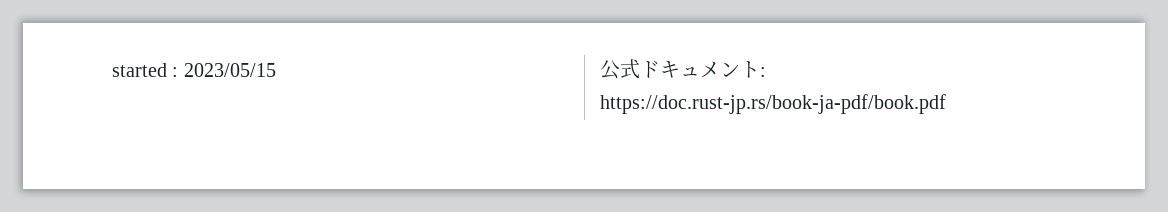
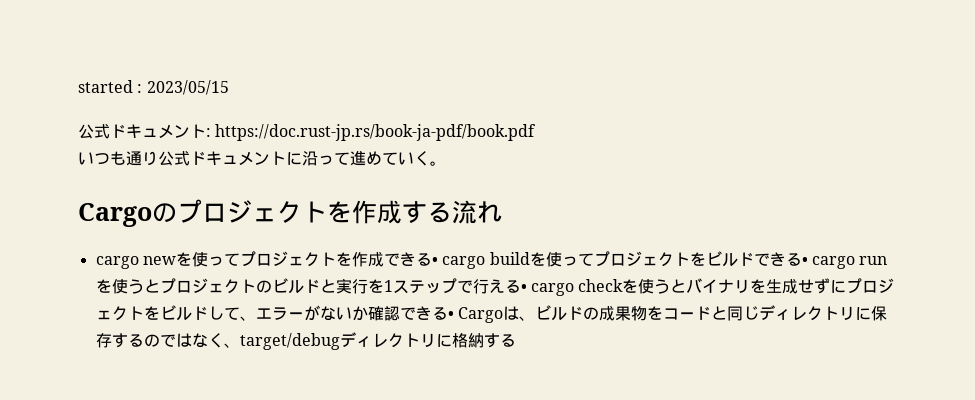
(946, 104) none -> [78,150,446,166] [78,199,502,227] [95,251,888,269] [95,278,895,296] [95,305,887,323] [95,332,516,350] // いつも通り公式ドキュメントに沿って進めていく。 // Cargoのプロジェクトを作成する流れ // cargo newを使ってプロジェクトを作成できる• cargo buildを使ってプロジェクトをビルドできる• cargo runを使うとプロジェクトのビルドと実行を1ステップで行える• cargo checkを使うとバイナリを生成せずにプロジェクトをビルドして、エラーがないか確認できる• Cargoは、ビルドの成果物をコードと同じディレクトリに保存するのではなく、target/debugディレクトリに格納する

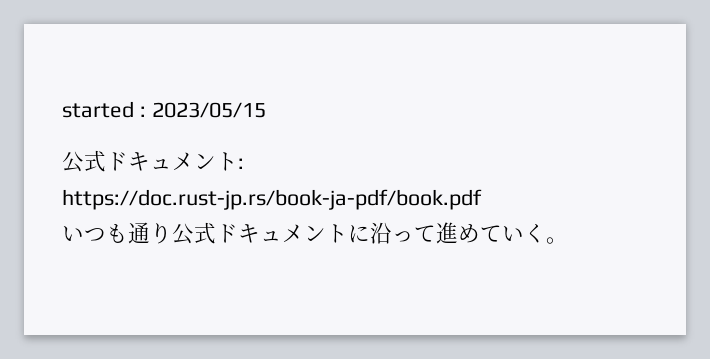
[78,199,502,227] [95,251,888,269] [95,278,895,296] [95,305,887,323] [95,332,516,350] // Cargoのプロジェクトを作成する流れ // cargo newを使ってプロジェクトを作成できる• cargo buildを使ってプロジェクトをビルドできる• cargo runを使うとプロジェクトのビルドと実行を1ステップで行える• cargo checkを使うとバイナリを生成せずにプロジェクトをビルドして、エラーがないか確認できる• Cargoは、ビルドの成果物をコードと同じディレクトリに保存するのではなく、target/debugディレクトリに格納する -> (568, 240) none

